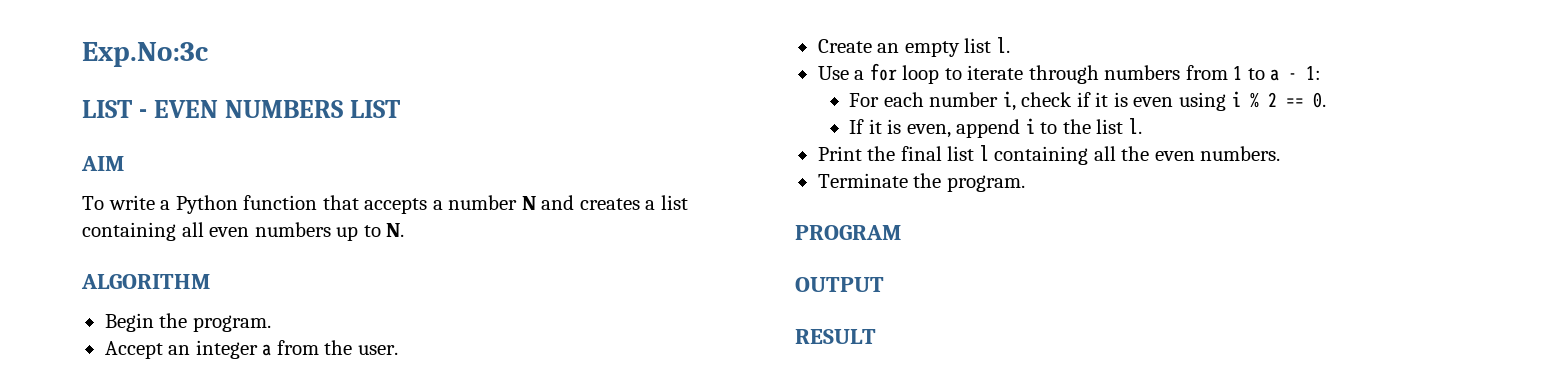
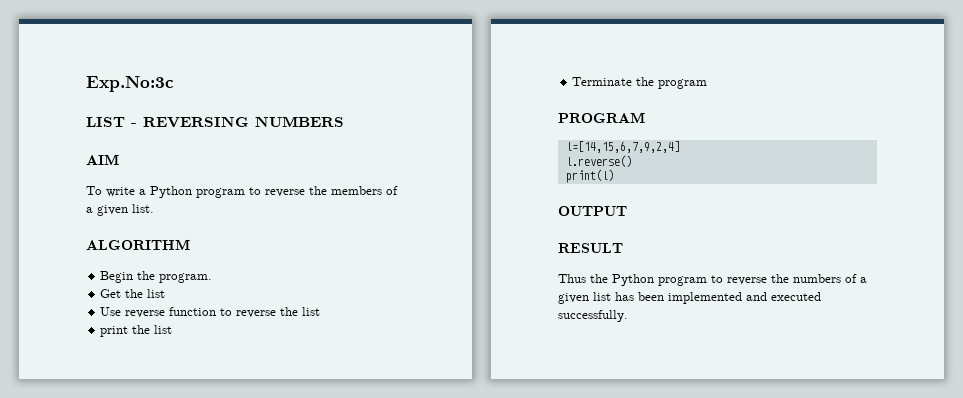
[153,100,218,118] EVEN -> [143,116,249,128] REVERSING
[349,100,400,118] LIST -> (344, 121) none
[243,195,688,214] [82,222,405,241] [81,274,210,289] [104,313,271,332] [104,340,398,359] [817,37,1010,57] function that accepts a number N and creates a list containing all even numbers up to N. // ALGORITHM // Begin the program. // Accept an integer a from the user. // Create an empty list l. -> [196,186,398,198] [86,204,154,216] [86,239,190,250] [100,271,213,283] [100,289,166,298] program to reverse the members of a given list. // ALGORITHM // Begin the program. // Get the list
[854,63,1322,84] [849,91,1326,111] [849,118,1143,138] [817,145,1281,165] a for loop to iterate through numbers from 1 to a - 1: // For each number i, check if it is even using i % 2 == 0. // If it is even, append i to the list l. // Print the final list l containing all the even numbers. -> [125,307,321,318] [100,325,173,337] reverse function to reverse the list // print the list
[946,175,1025,192] program. -> [658,79,708,89] program
(901, 232) none -> [565,141,680,153] [565,155,632,167] [565,169,614,183] // l=[14,15,6,7,9,2,4] // l.reverse() // print(l)
(876, 336) none -> [558,274,867,286] [558,292,821,304] [558,310,628,322] // Thus the Python program to reverse the numbers of a given list has been implemented and executed successfully.

